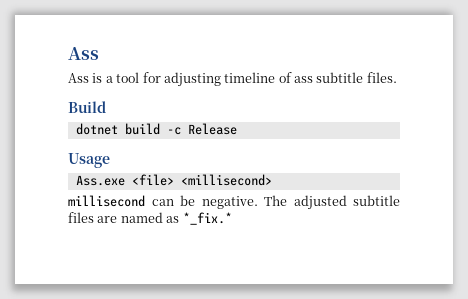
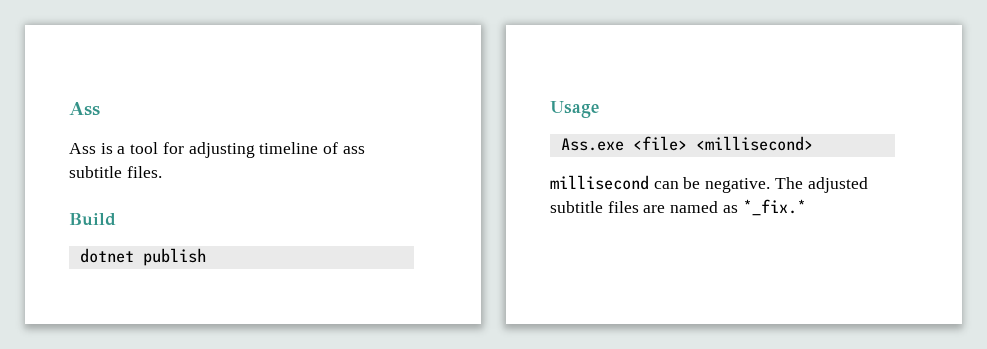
[124,123,237,135] build -c Release -> [142,248,206,266] publish

